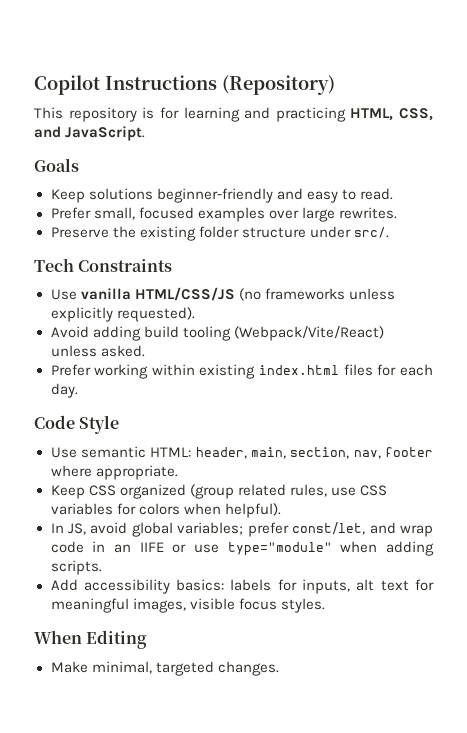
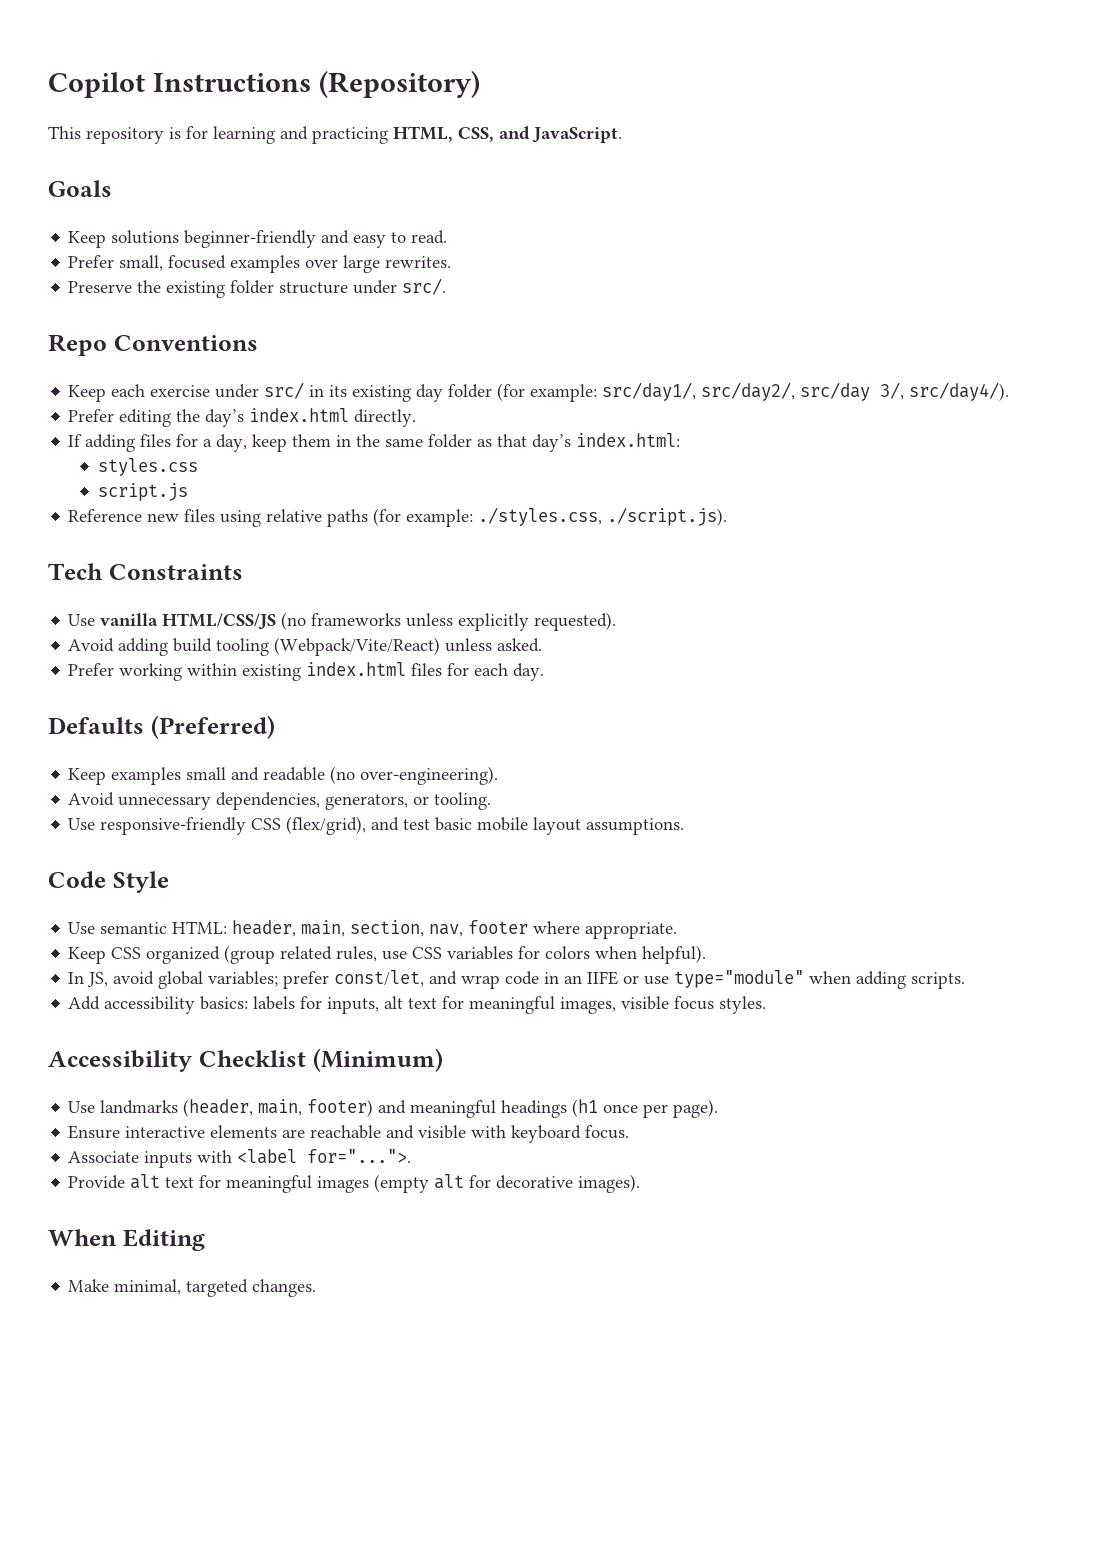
(389, 232) none -> [48,334,258,356] [68,382,1010,402] [68,408,417,427] [68,433,681,452] [97,458,198,476] [97,483,188,501] [68,507,728,527] // Repo Conventions // Keep each exercise under src/ in its existing day folder (for example: src/day1/, src/day2/, src/day 3/, src/day4/). // Prefer editing the day’s index.html directly. // If adding files for a day, keep them in the same folder as that day’s index.html: // styles.css // script.js // Reference new files using relative paths (for example: ./styles.css, ./script.js).
(78, 390) none -> [48,715,275,739] [68,766,499,785] [68,792,492,810] [68,816,685,835] // Defaults (Preferred) // Keep examples small and readable (no over-engineering). // Avoid unnecessary dependencies, generators, or tooling. // Use responsive-friendly CSS (flex/grid), and test basic mobile layout assumptions.
(325, 605) none -> [48,1048,443,1072] [68,1099,719,1118] [68,1125,630,1143] [68,1149,412,1168] [68,1174,641,1193] // Accessibility Checklist (Minimum) // Use landmarks (header, main, footer) and meaningful headings (h1 once per page). // Ensure interactive elements are reachable and visible with keyboard focus. // Associate inputs with <label for="...">. // Provide alt text for meaningful images (empty alt for decorative images).

